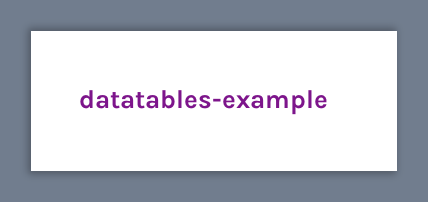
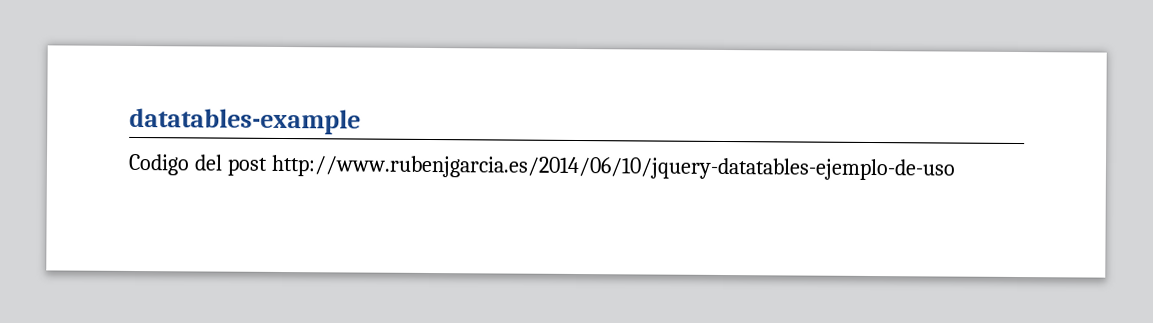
(328, 102) none -> [128,153,956,181] // Codigo del post http://www.rubenjgarcia.es/2014/06/10/jquery-datatables-ejemplo-de-uso

